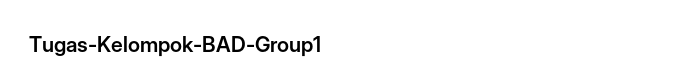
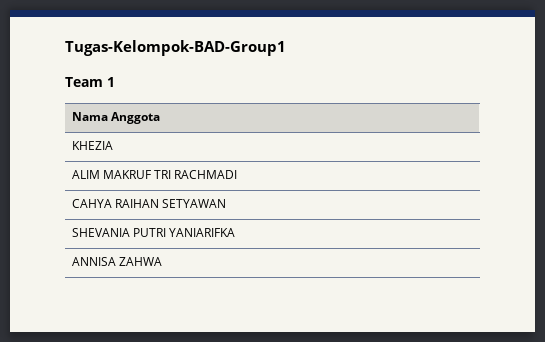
(321, 46) none -> [65,77,115,87] [72,112,161,124] [72,141,114,150] [72,170,238,179] [72,199,227,208] [72,228,236,237] [72,257,163,266] // Team 1 // Nama Anggota // KHEZIA // ALIM MAKRUF TRI RACHMADI // CAHYA RAIHAN SETYAWAN // SHEVANIA PUTRI YANIARIFKA // ANNISA ZAHWA

